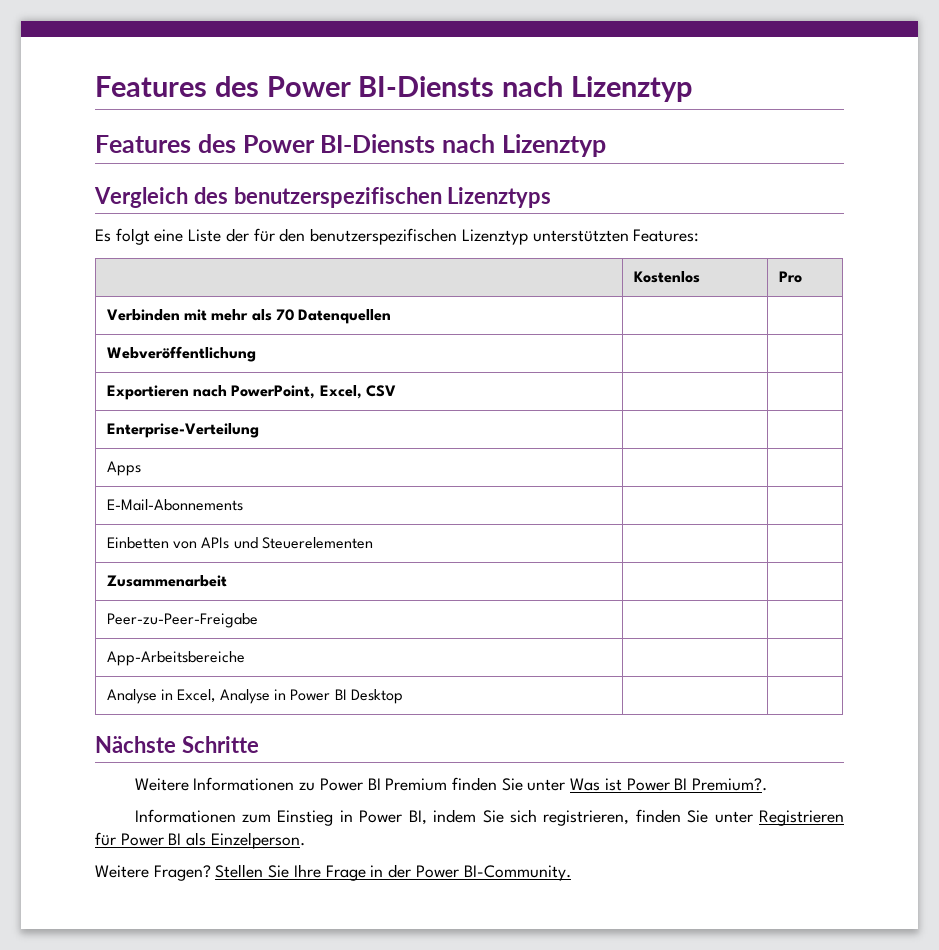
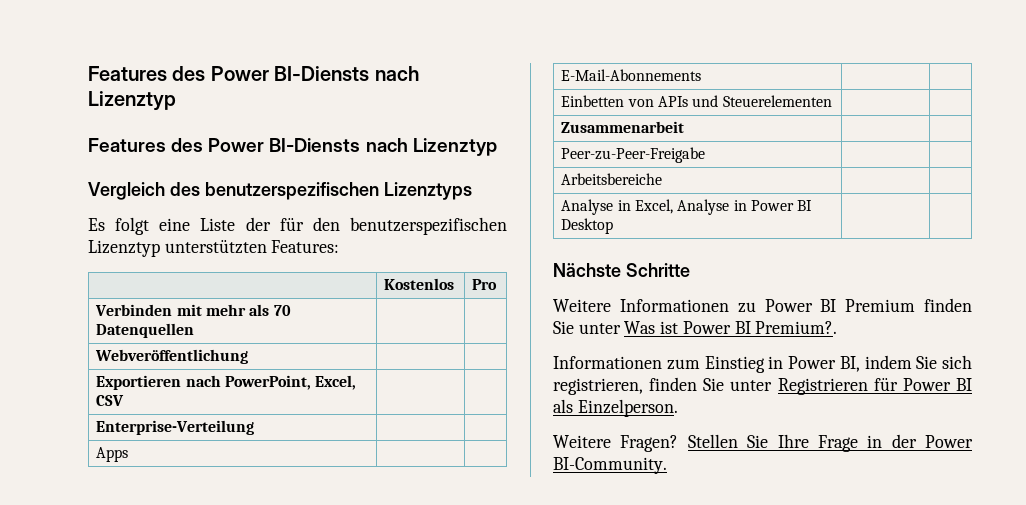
[106,651,245,666] App-Arbeitsbereiche -> [561,173,663,185] Arbeitsbereiche

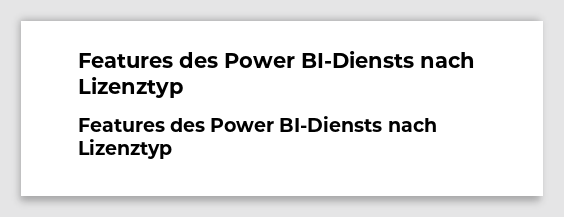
[88,182,472,200] [88,217,507,235] [88,240,340,257] [384,278,455,290] [472,279,498,290] [95,304,291,316] [96,323,195,338] [95,349,249,364] [96,375,357,390] [96,395,125,406] [96,420,255,435] [96,447,129,462] [561,69,702,81] [561,95,832,107] [561,121,685,133] [561,147,706,163] [561,173,663,185] [561,199,813,215] [561,218,614,234] [553,263,690,277] [553,298,972,313] [553,321,838,334] [553,355,972,373] [553,377,972,395] [553,399,678,417] [553,434,973,452] [553,457,667,474] // Vergleich des benutzerspezifischen Lizenztyps // Es folgt eine Liste der für den benutzerspezifischen Lizenztyp unterstützten Features: // | Kostenlos | Pro // Verbinden mit mehr als 70 Datenquellen | | // Webveröffentlichung | | // Exportieren nach PowerPoint, Excel, CSV | | // Enterprise-Verteilung | | // Apps | | // E-Mail-Abonnements | | // Einbetten von APIs und Steuerelementen | | // Zusammenarbeit | | // Peer-zu-Peer-Freigabe | | // Arbeitsbereiche | | // Analyse in Excel, Analyse in Power BI Desktop | | // Nächste Schritte // Weitere Informationen zu Power BI Premium finden Sie unter Was ist Power BI Premium?. // Informationen zum Einstieg in Power BI, indem Sie sich registrieren, finden Sie unter Registrieren für Power BI als Einzelperson. // Weitere Fragen? Stellen Sie Ihre Frage in der Power BI-Community. -> (172, 149) none

